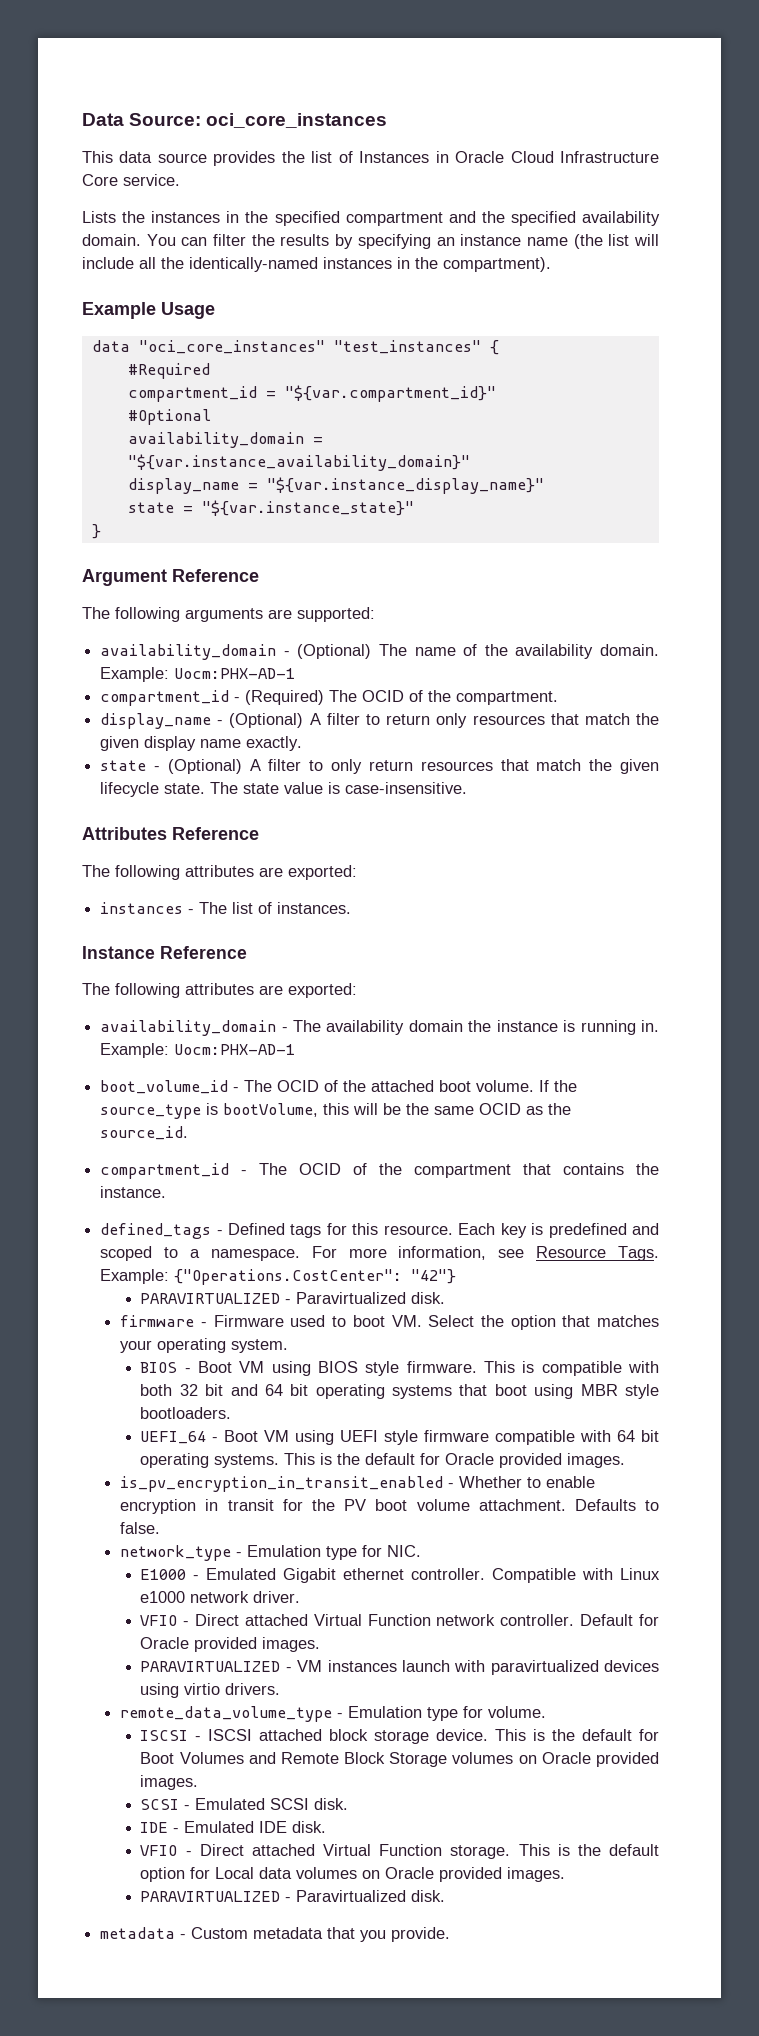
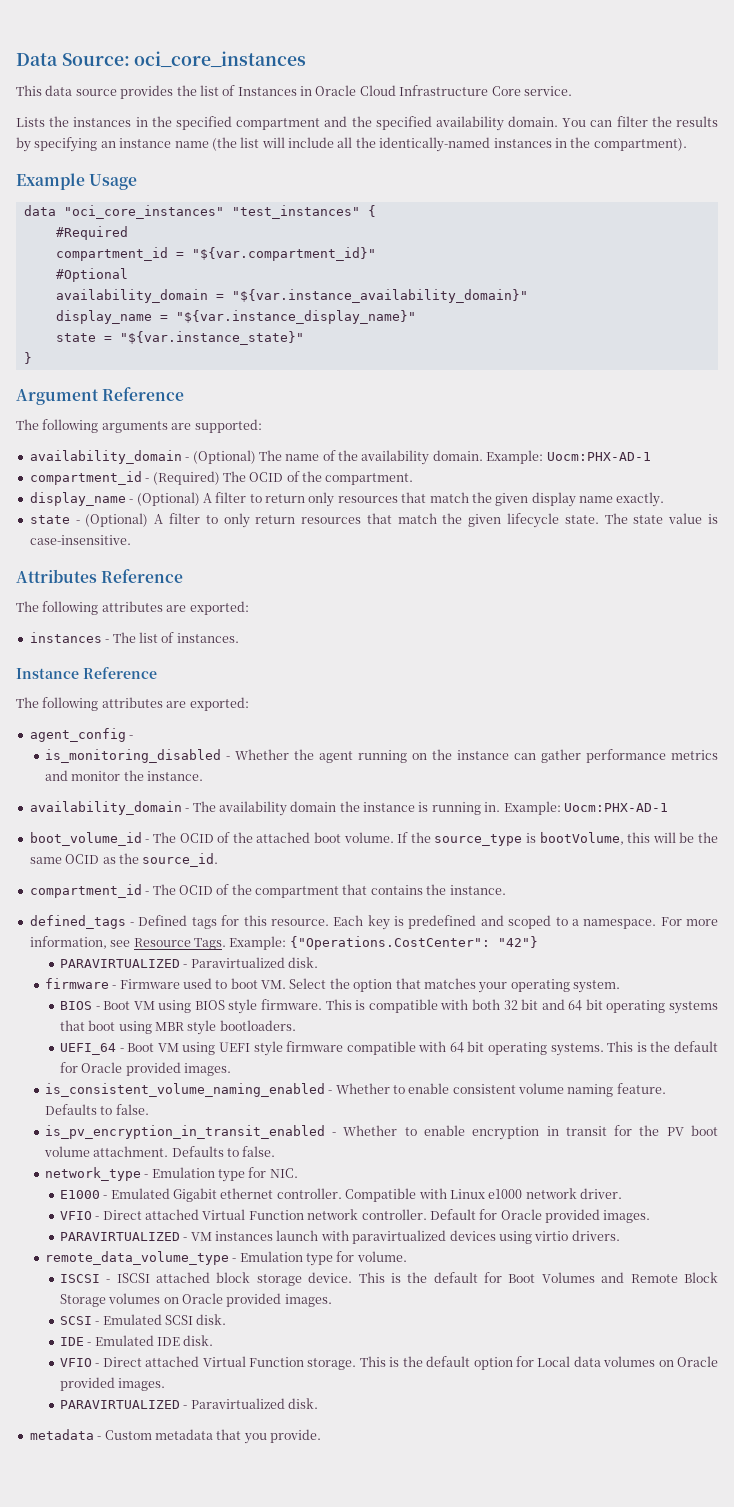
(357, 990) none -> [29,728,134,742] [44,749,718,763] [44,770,203,781] // agent_config - // is_monitoring_disabled - Whether the agent running on the instance can gather performance metrics and monitor the instance.
(626, 1460) none -> [44,1083,666,1097] [44,1104,149,1115] // is_consistent_volume_naming_enabled - Whether to enable consistent volume naming feature. Defaults to false.

